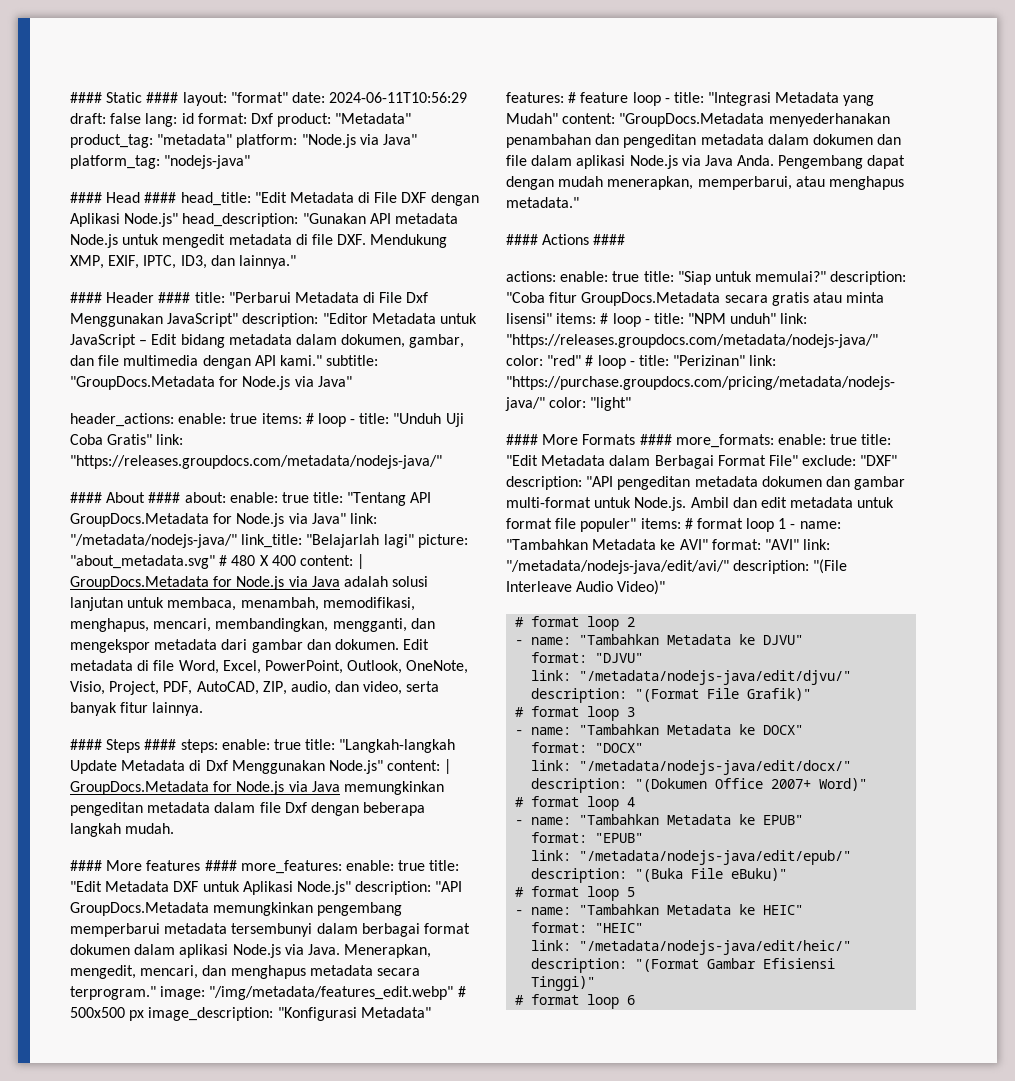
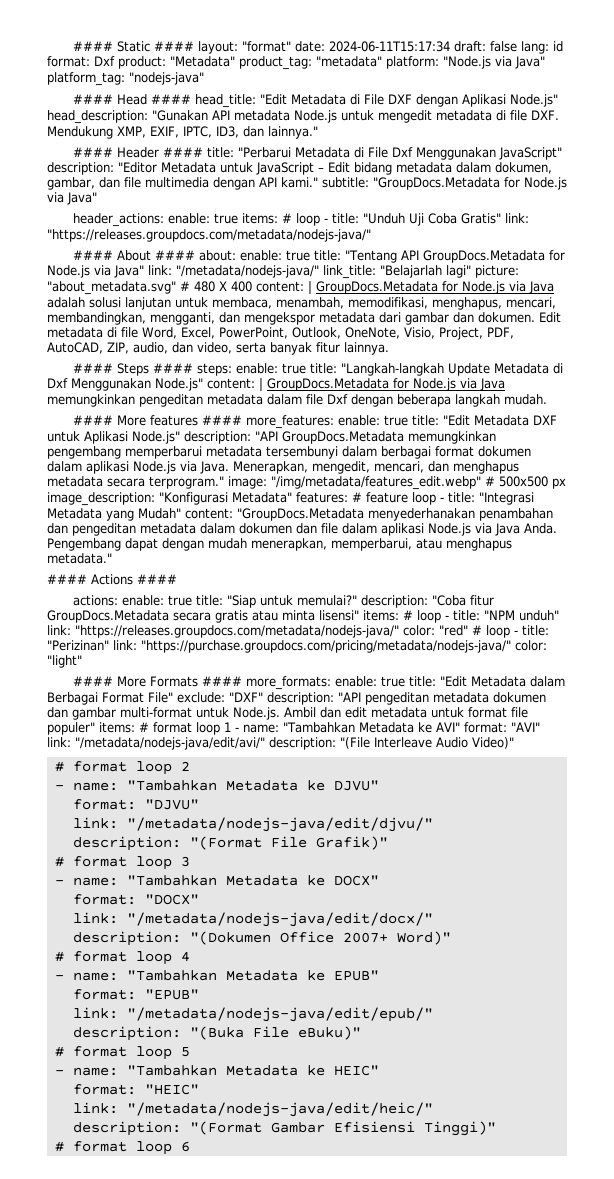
[329,92,468,103] 2024-06-11T10:56:29 -> [328,41,450,52] 2024-06-11T15:17:34

